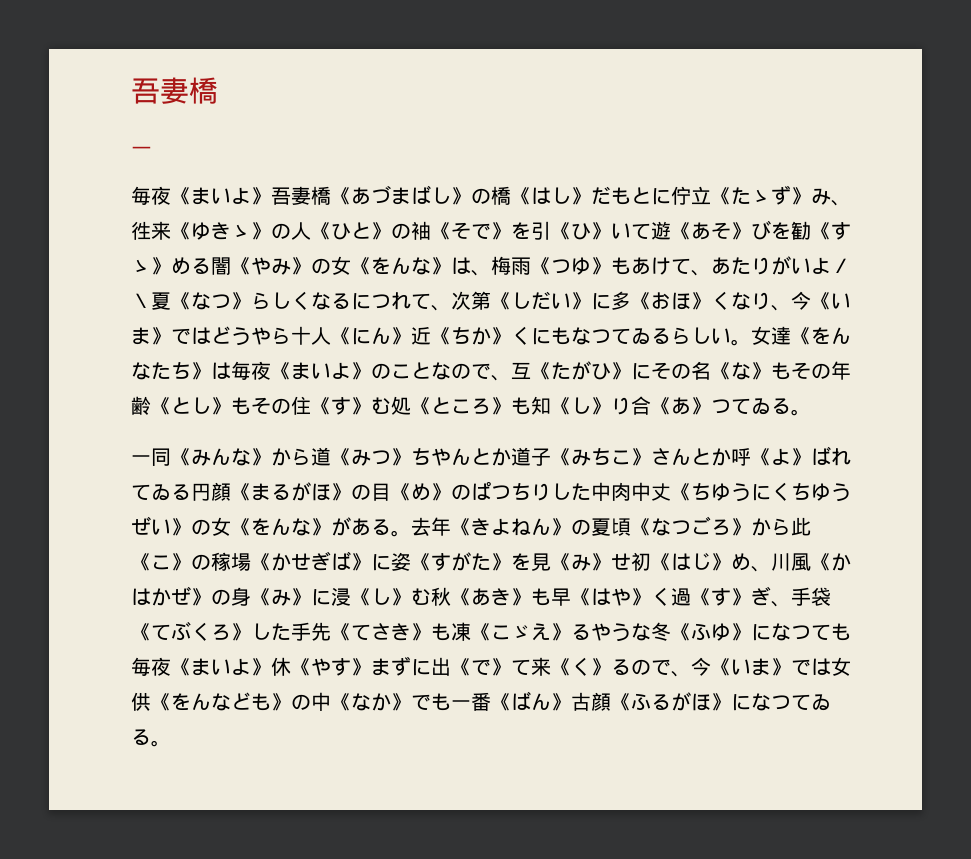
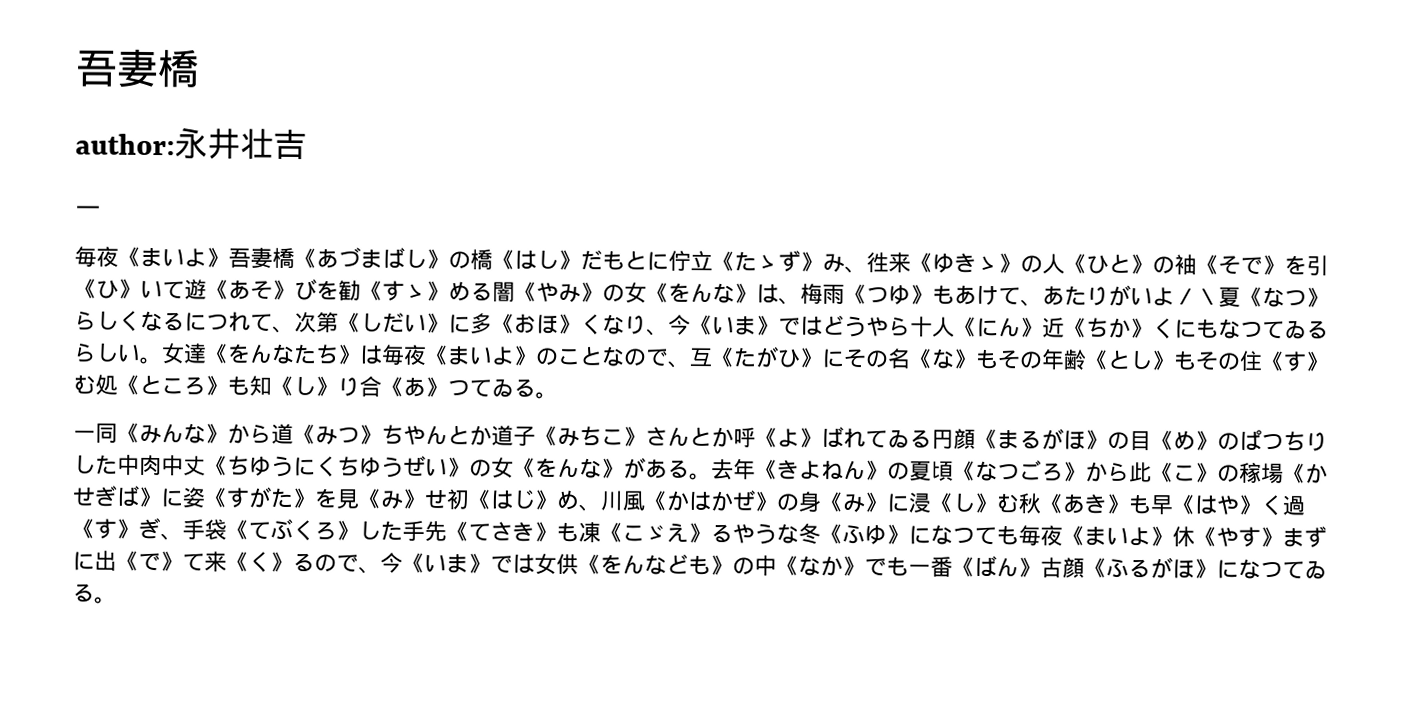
[131,77,218,104] 吾妻橋 -> [75,48,200,88] [75,128,307,160] 吾妻橋 // author:永井壮吉

